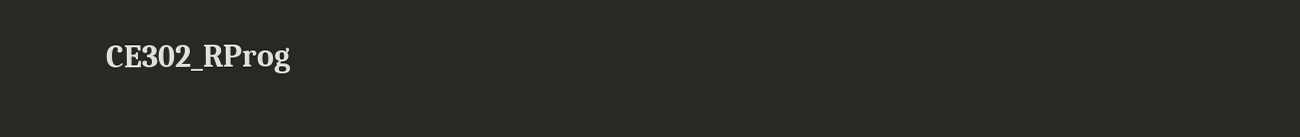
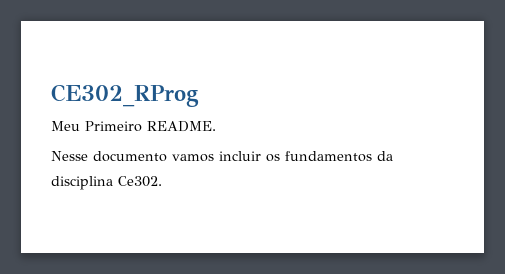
(291, 59) none -> [51,121,216,132] [51,151,393,162] [51,176,162,190] // Meu Primeiro README. // Nesse documento vamos incluir os fundamentos da disciplina Ce302.

